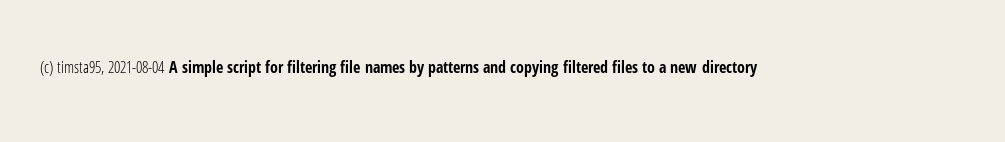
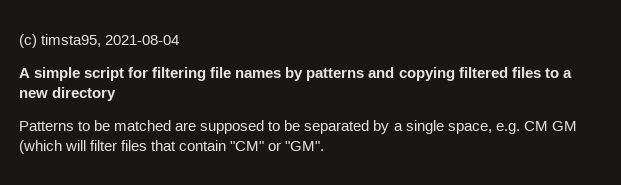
(166, 67) none -> (180, 40) //
(758, 68) none -> [19,120,577,134] [19,140,325,154] // Patterns to be matched are supposed to be separated by a single space, e.g. CM GM (which will filter files that contain "CM" or "GM".

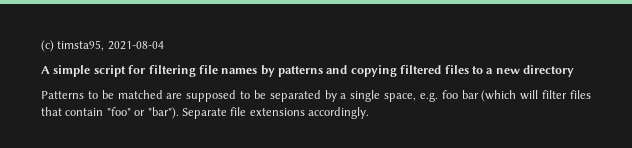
[523,121,577,131] CM GM -> [441,90,479,99] foo bar
[230,141,325,151] "CM" or "GM". -> [106,107,369,119] "foo" or "bar"). Separate file extensions accordingly.

